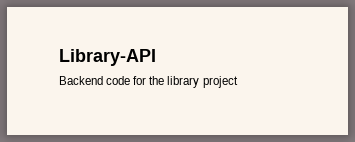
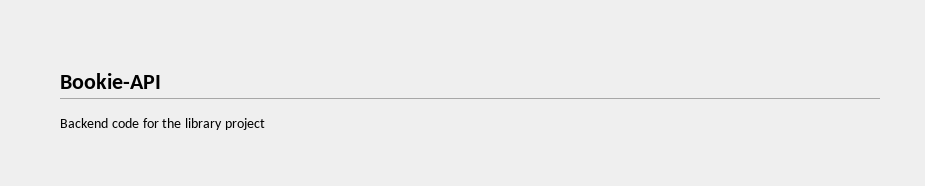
[59,49,156,66] Library-API -> [60,73,161,89] Bookie-API

